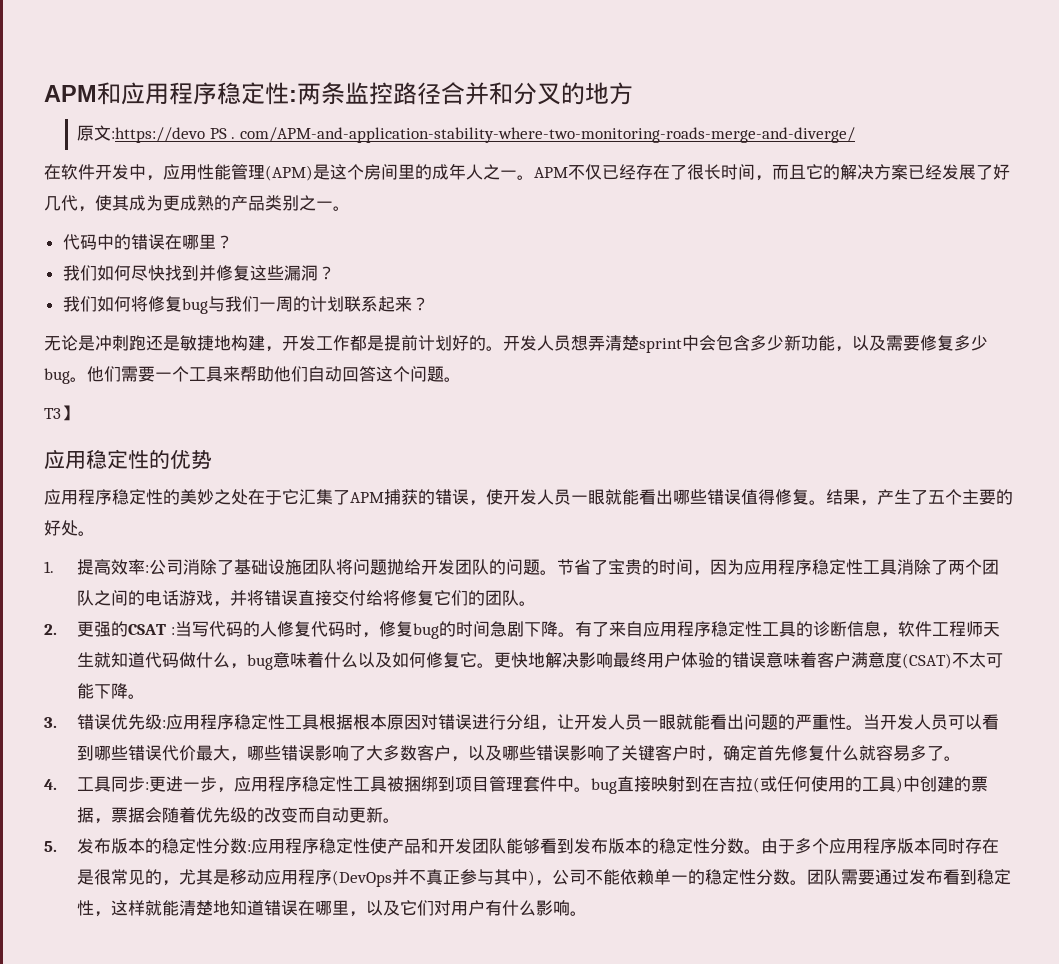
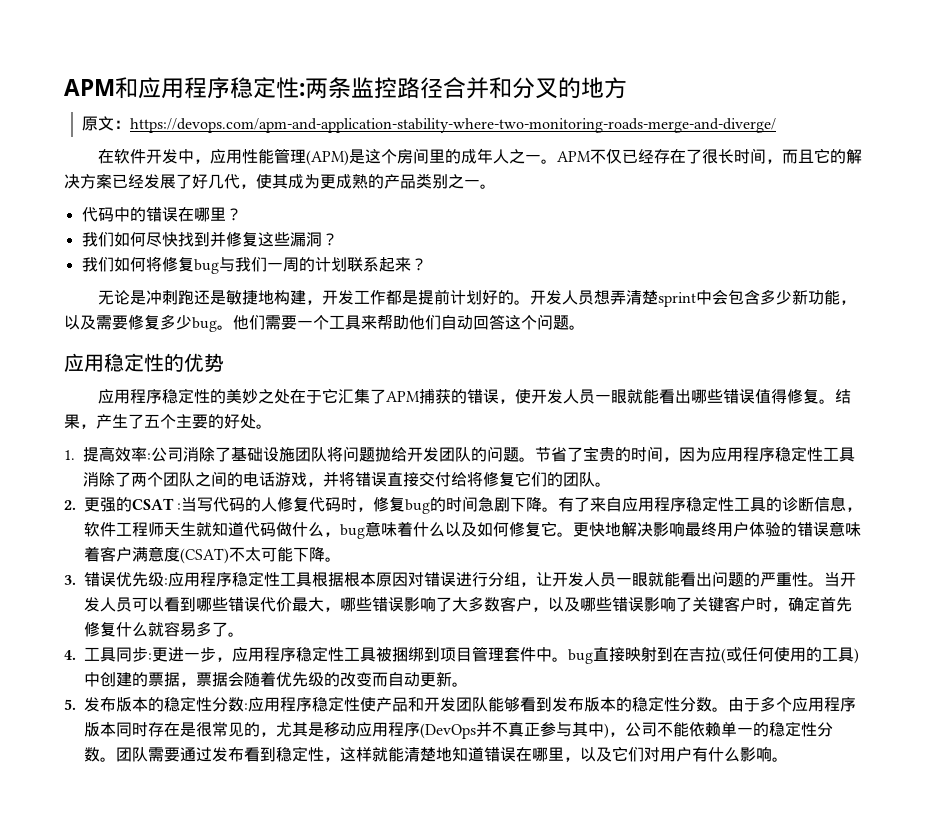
[111,127,855,143] :https://devo PS . com/APM-and-application-stability-where-two-monitoring-roads-merge-and-diverge/ -> [113,118,776,133] ：https://devops.com/apm-and-application-stability-where-two-monitoring-roads-merge-and-diverge/
[44,405,78,421] // T3】 -> (585, 327) none

